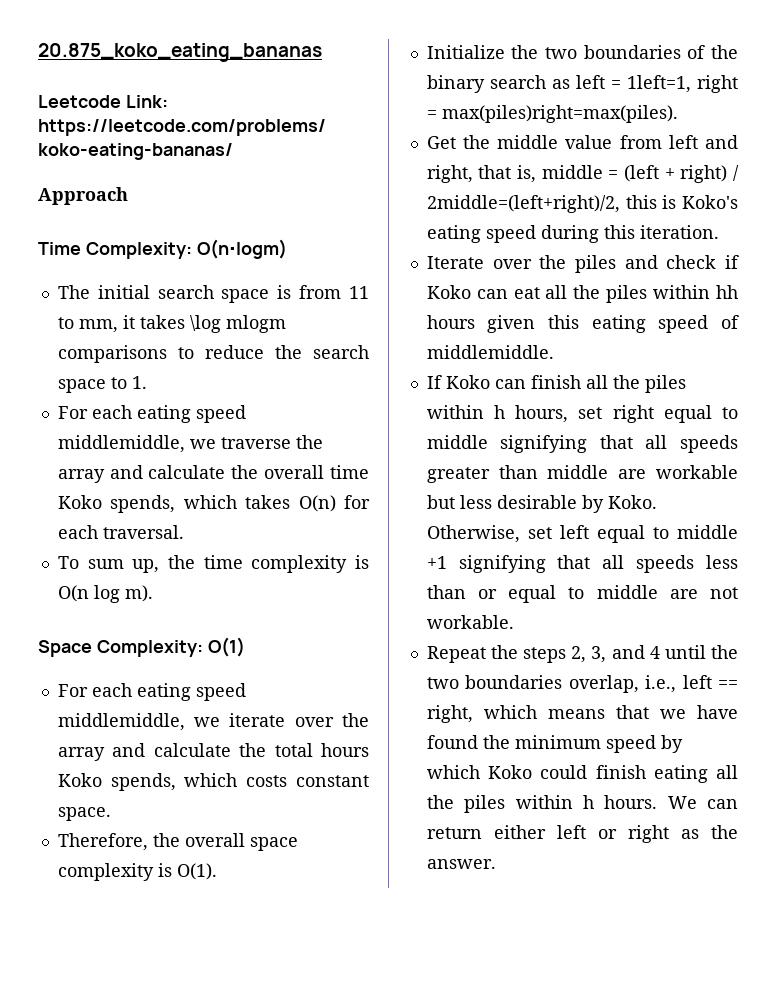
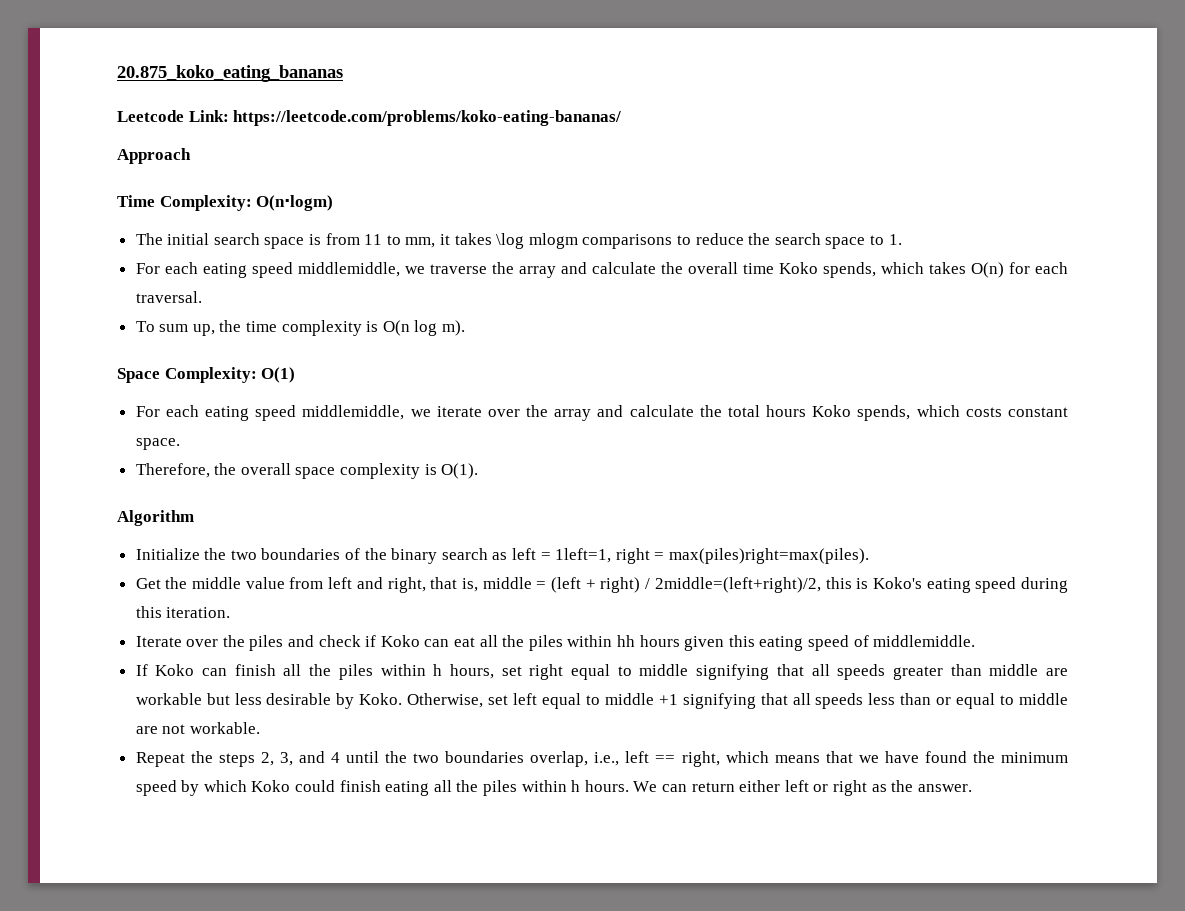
(217, 871) none -> [117,510,194,526] // Algorithm

